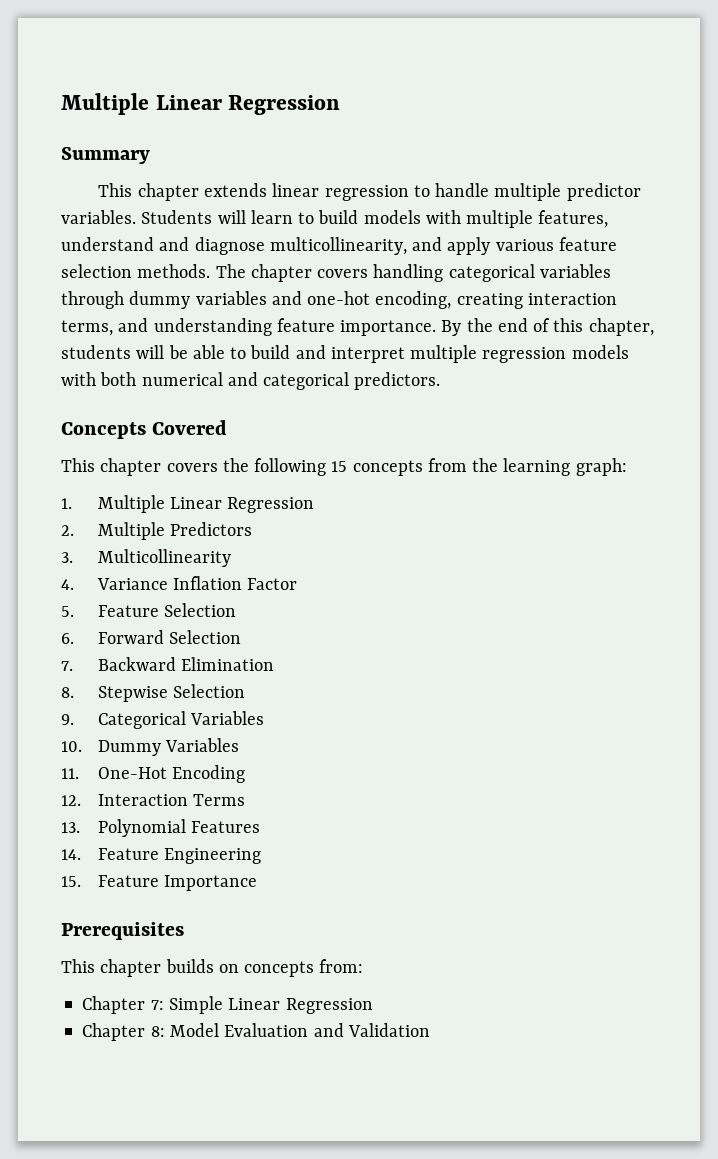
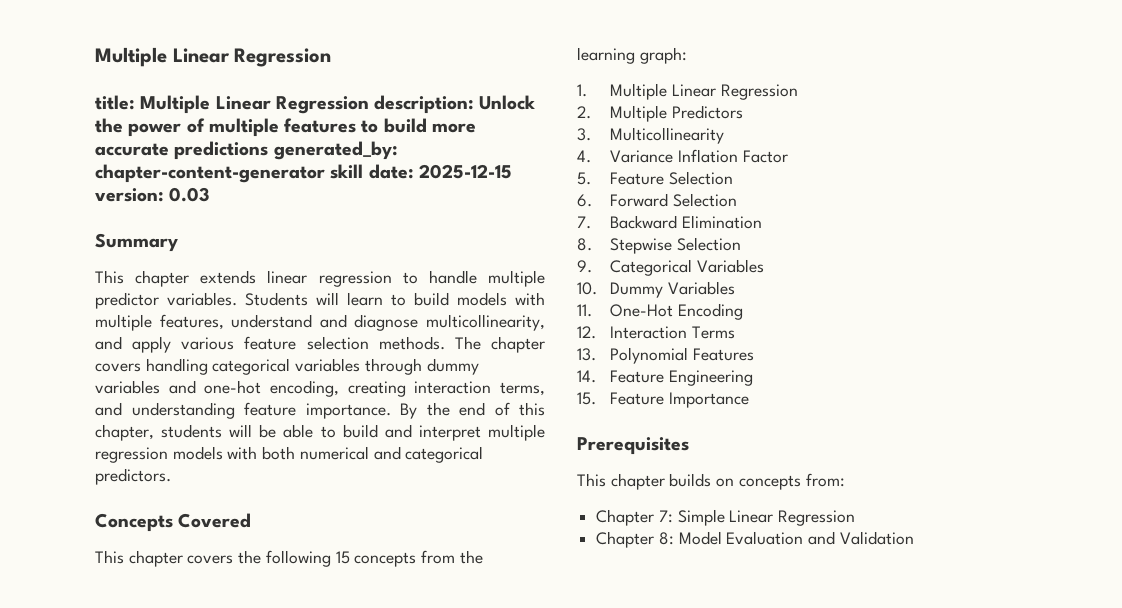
[61,93,341,115] Multiple Linear Regression -> [95,47,332,67] [95,95,536,114] [95,118,476,137] [95,141,398,160] [95,164,512,183] [95,187,210,202] Multiple Linear Regression // title: Multiple Linear Regression description: Unlock the power of multiple features to build more accurate predictions generated_by: chapter-content-generator skill date: 2025-12-15 version: 0.03

